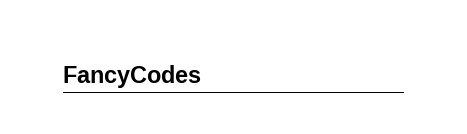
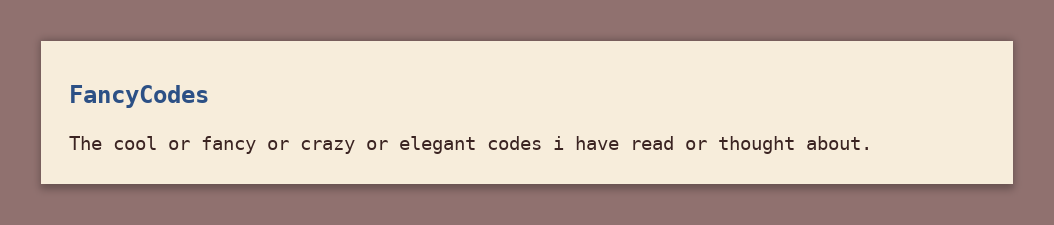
(201, 76) none -> [69,136,872,154] // The cool or fancy or crazy or elegant codes i have read or thought about.

